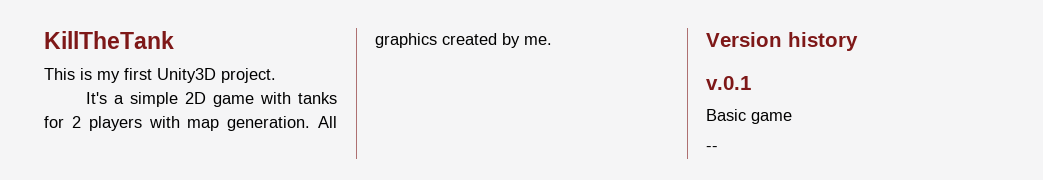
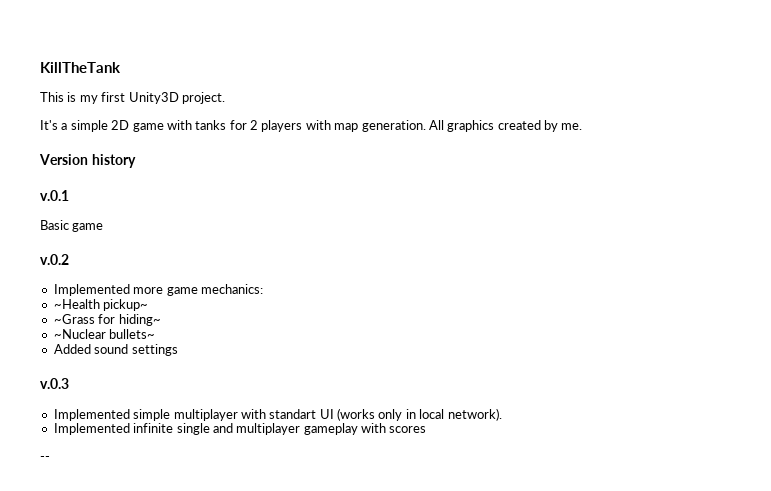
(792, 118) none -> [40,254,69,265] [53,284,263,296] [53,299,149,311] [53,314,161,326] [53,329,156,339] [53,344,178,356] [40,378,69,389] [53,408,502,421] [53,423,427,435] // v.0.2 // Implemented more game mechanics: // ~Health pickup~ // ~Grass for hiding~ // ~Nuclear bullets~ // Added sound settings // v.0.3 // Implemented simple multiplayer with standart UI (works only in local network). // Implemented infinite single and multiplayer gameplay with scores

